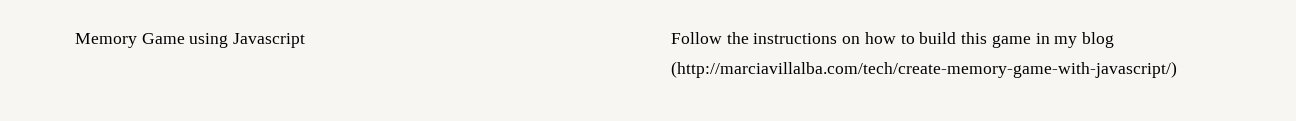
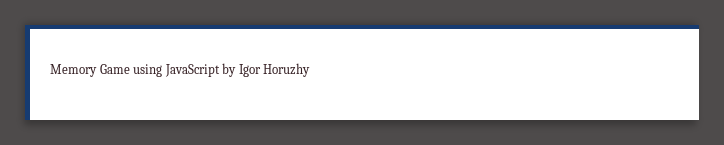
[233,33,306,48] [671,32,1114,48] [671,61,1177,78] Javascript // Follow the instructions on how to build this game in my blog (http://marciavillalba.com/tech/create-memory-game-with-javascript/) -> [164,63,311,77] JavaScript by Igor Horuzhy

